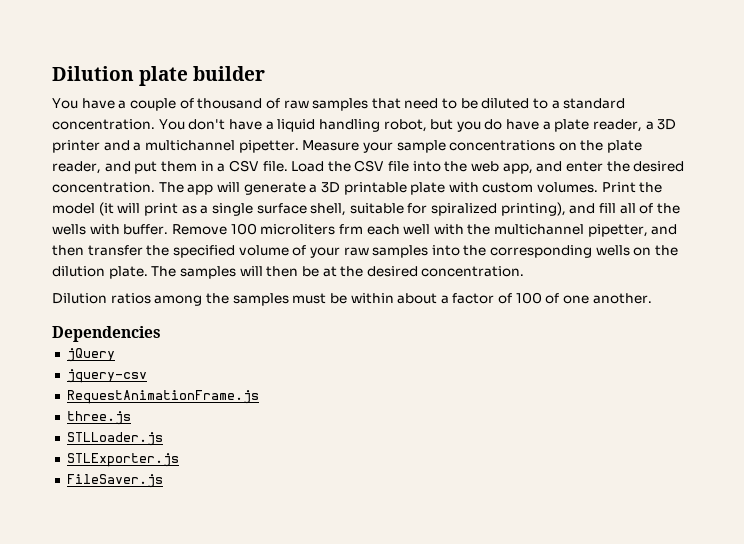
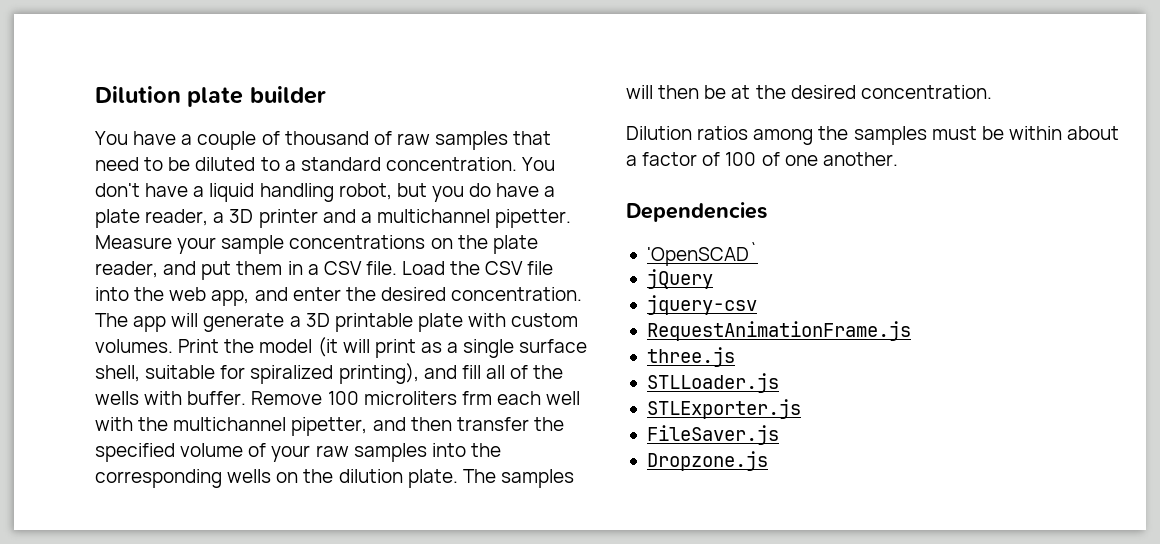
(161, 334) none -> [646,242,758,266] // 'OpenSCAD`
(163, 481) none -> [646,451,768,471] // Dropzone.js

